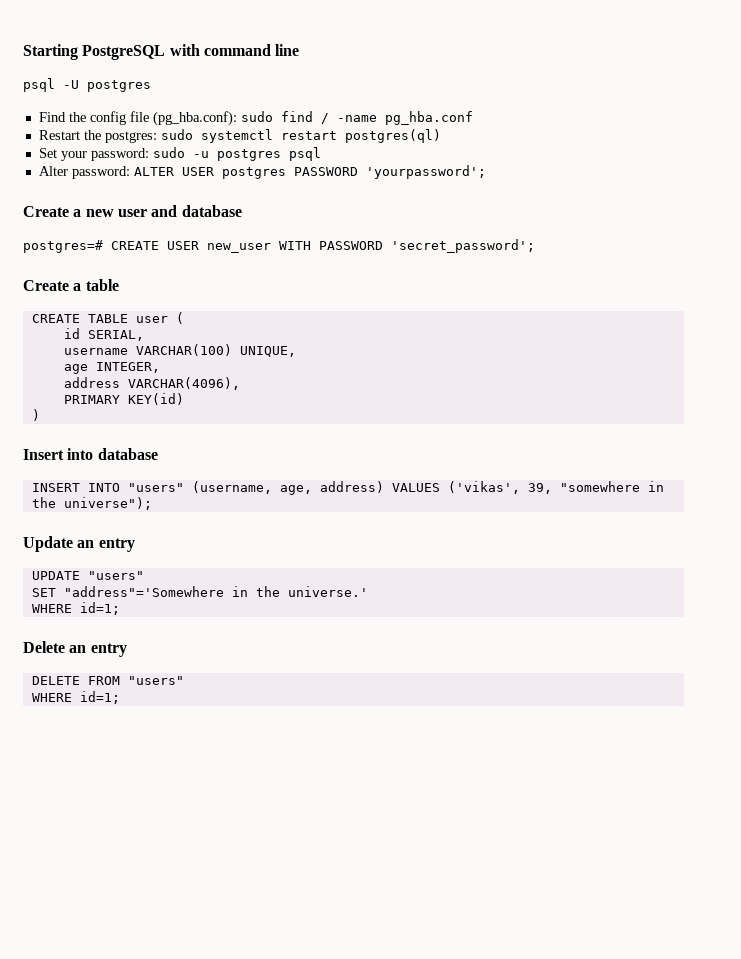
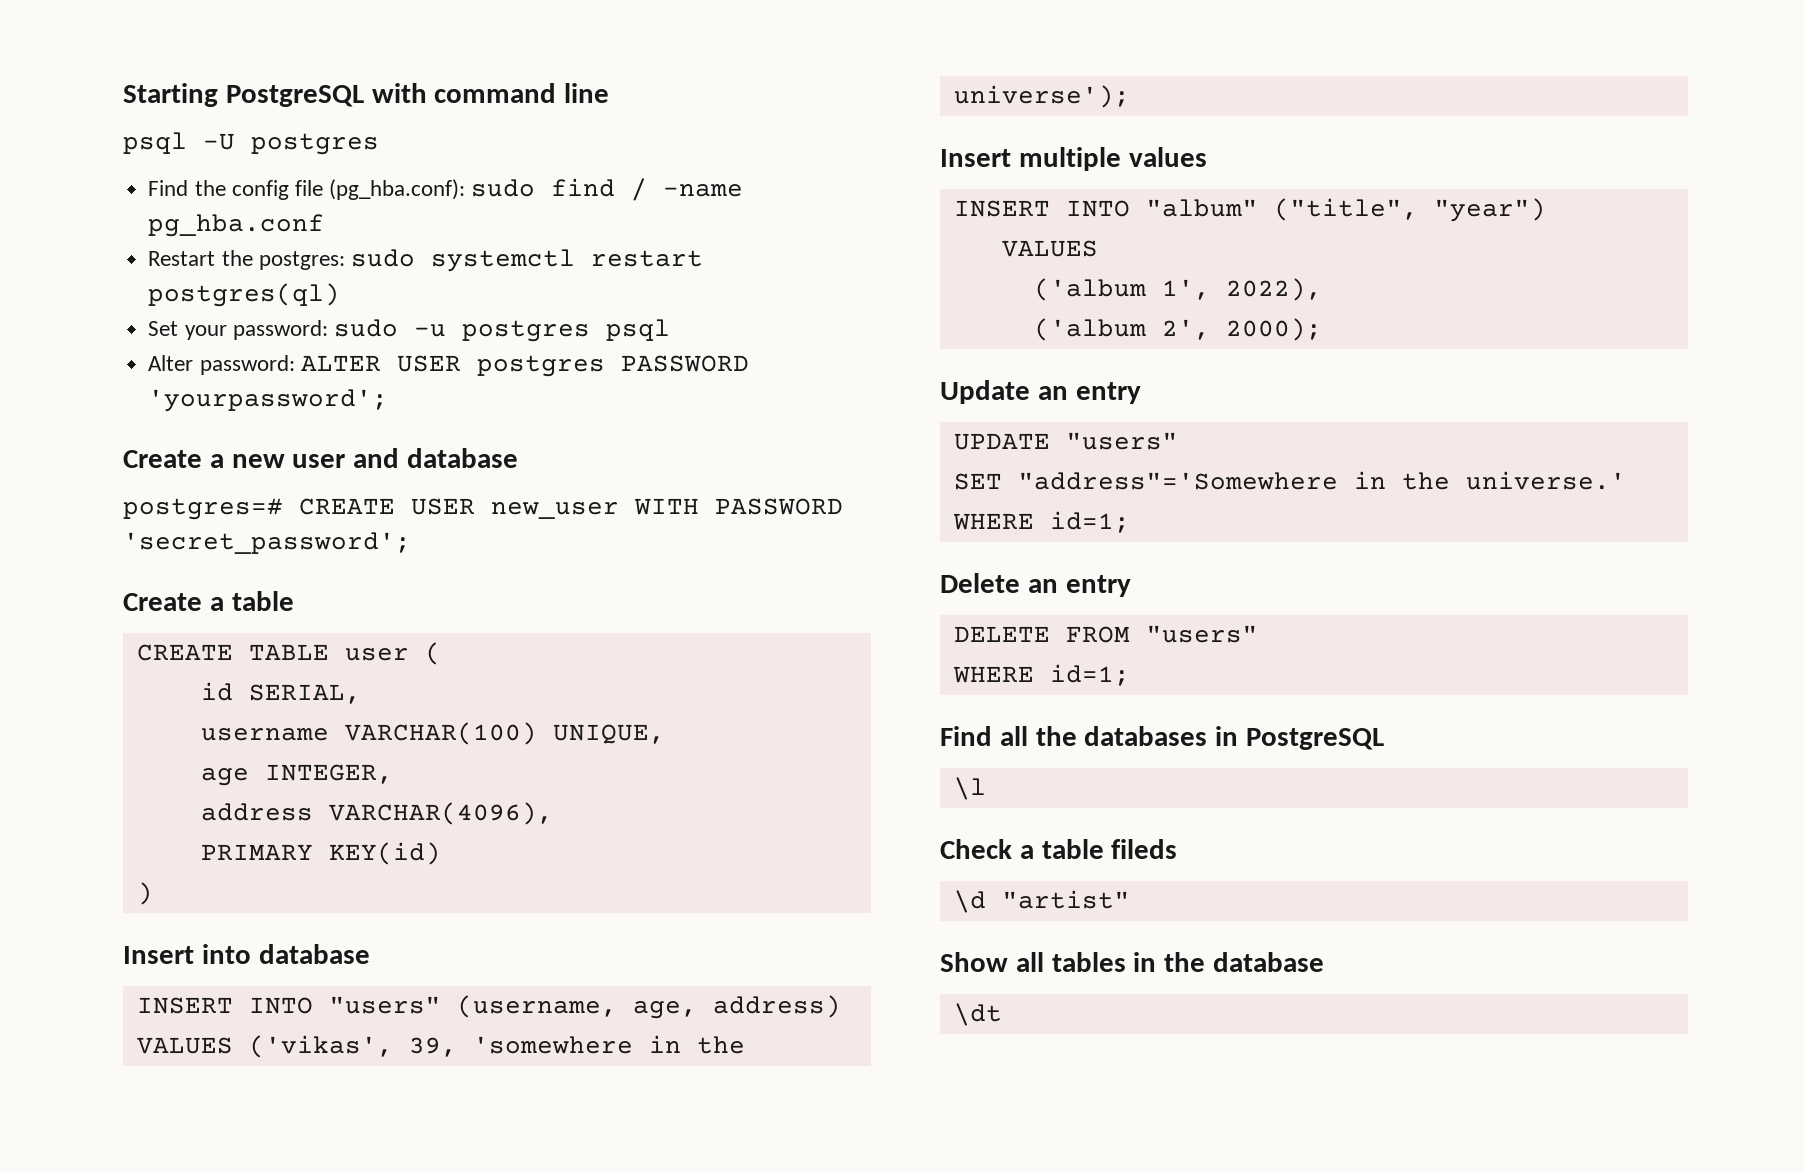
[559,481,664,492] [31,497,152,510] "somewhere in the universe"); -> [472,1035,745,1054] [953,85,1130,108] [940,147,1207,171] [953,198,1546,222] [1001,240,1098,257] [1033,278,1322,301] [1033,318,1322,341] 'somewhere in the universe'); // Insert multiple values // INSERT INTO "album" ("title", "year") // VALUES // ('album 1', 2022), // ('album 2', 2000);
(120, 697) none -> [940,726,1385,750] [953,777,986,800] [940,839,1178,859] [953,890,1130,913] [940,952,1325,972] [953,1003,1002,1026] // Find all the databases in PostgreSQL // \l // Check a table fileds // \d "artist" // Show all tables in the database // \dt

